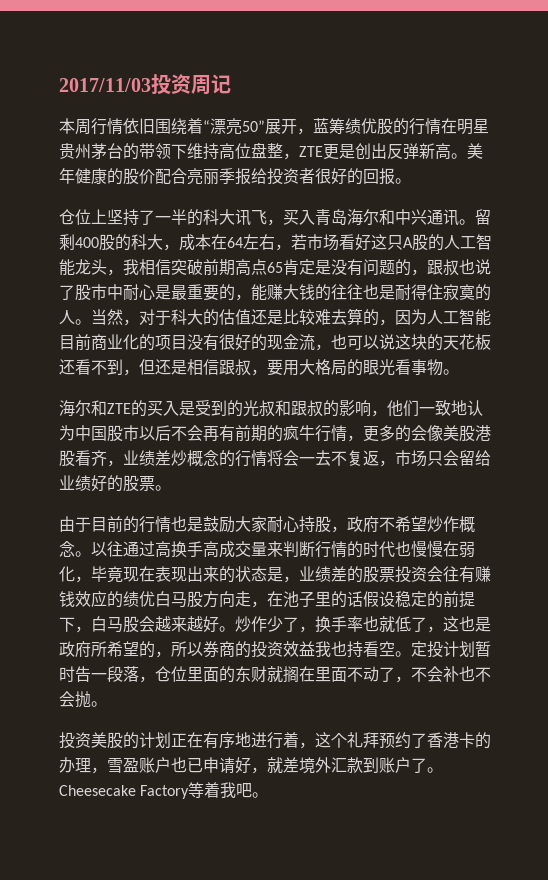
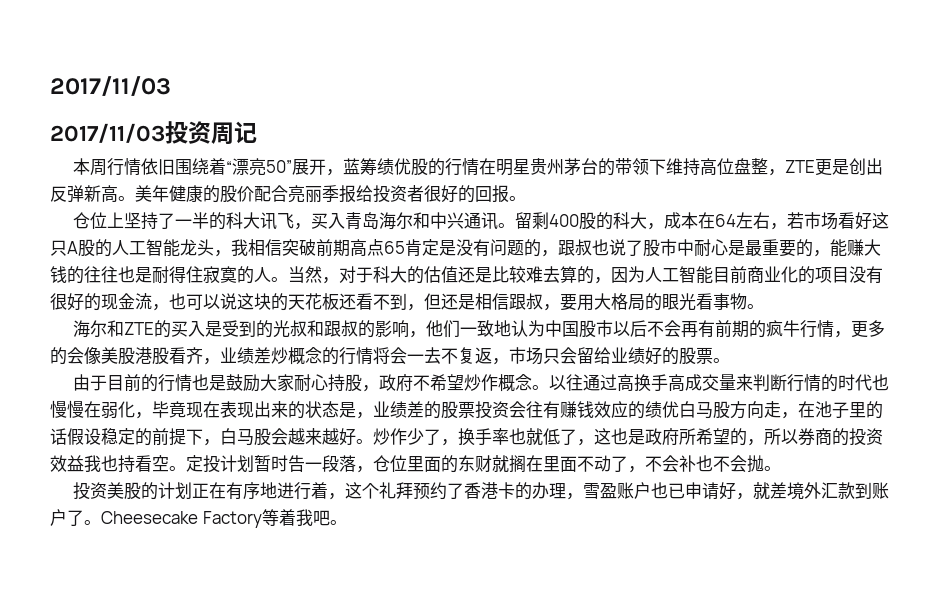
[59,78,151,92] 2017/11/03 -> [50,76,171,96] [50,123,165,143] 2017/11/03 // 2017/11/03

